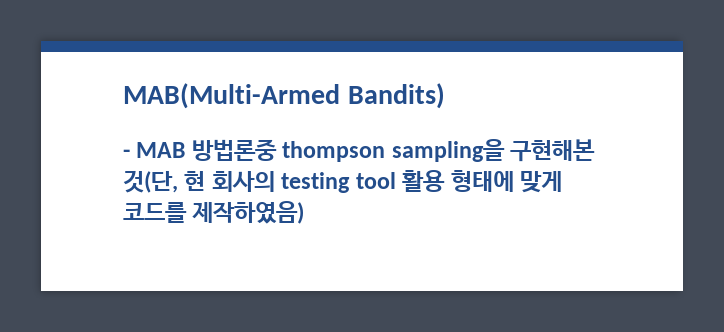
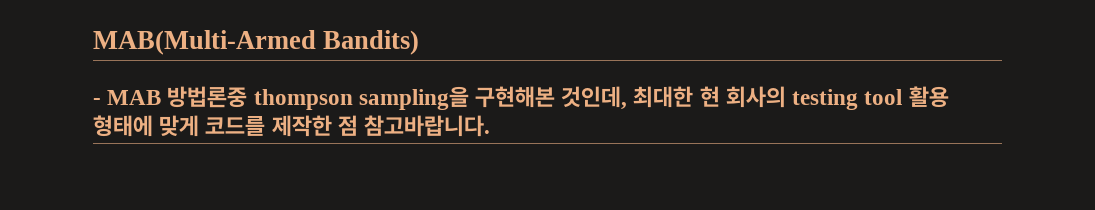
[123,170,178,193] 것(단, -> [561,86,694,110] 것인데, 최대한
[192,201,305,224] 제작하였음) -> [271,115,491,137] 제작한 점 참고바랍니다.

